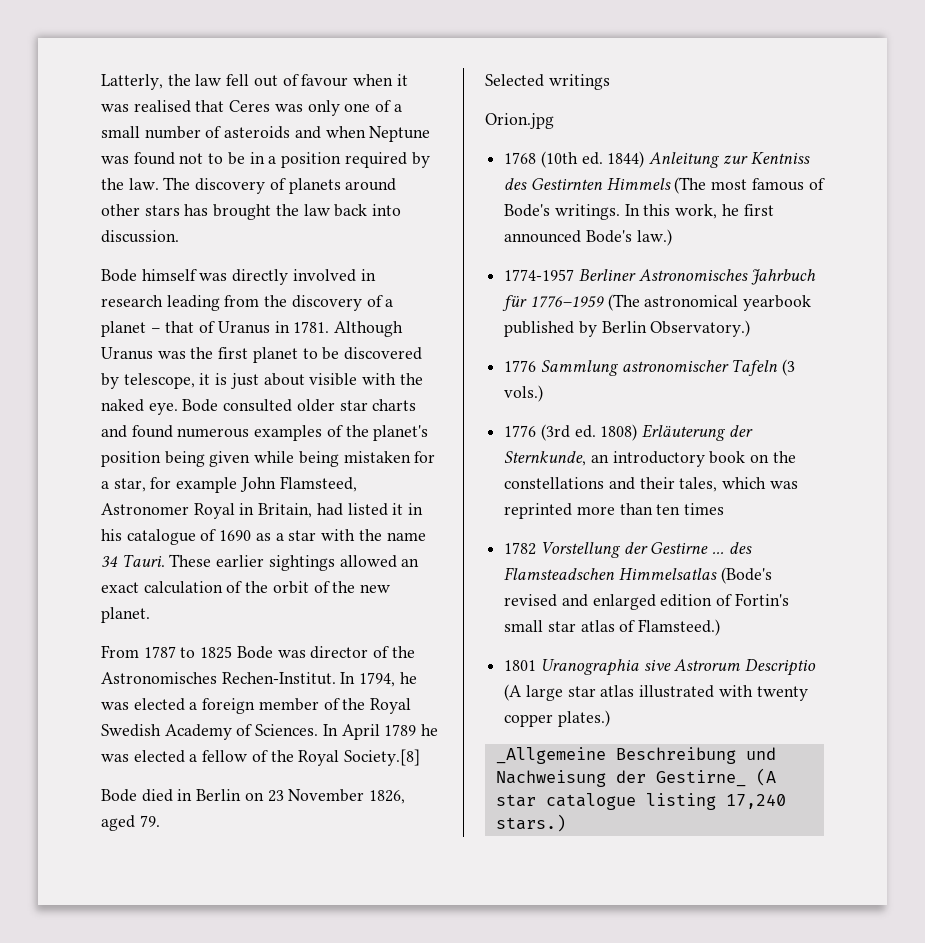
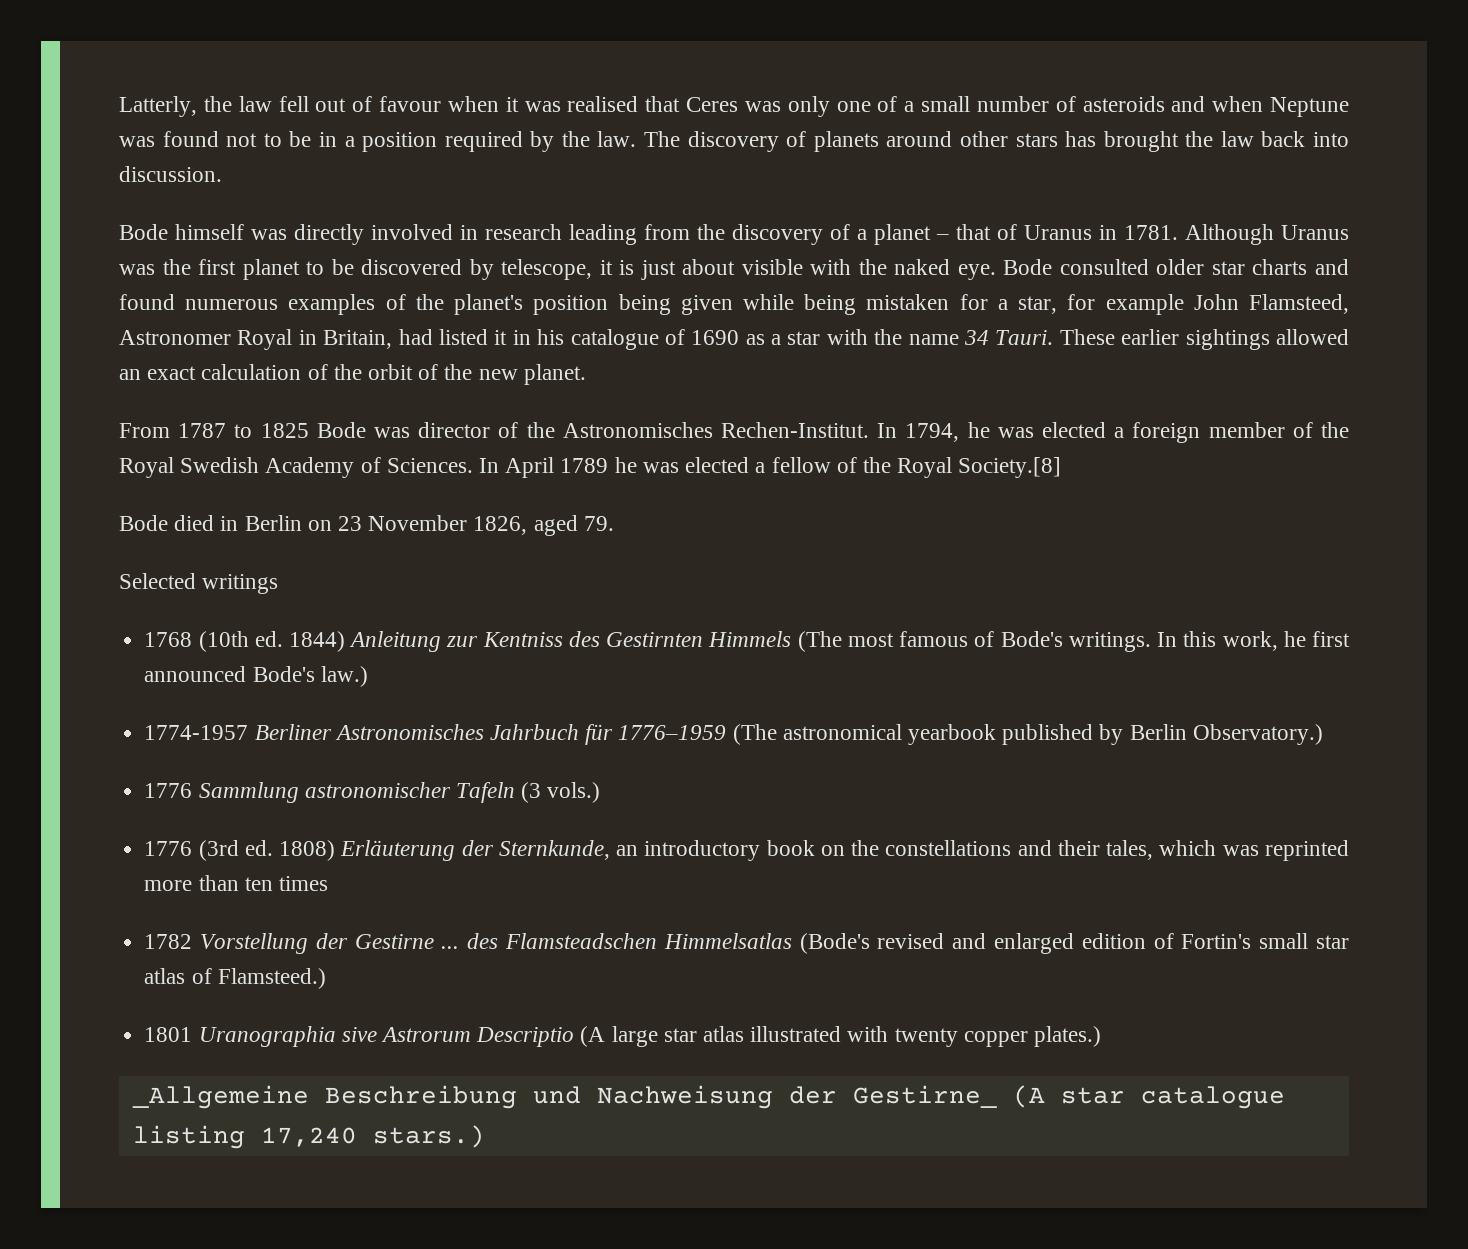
[485,113,554,129] // Orion.jpg -> (279, 584) none

